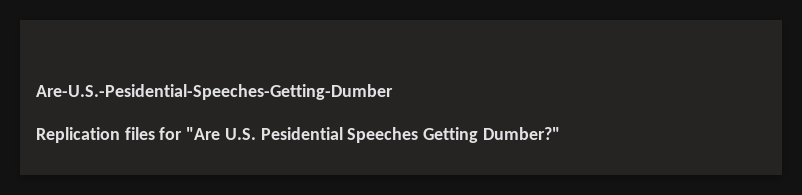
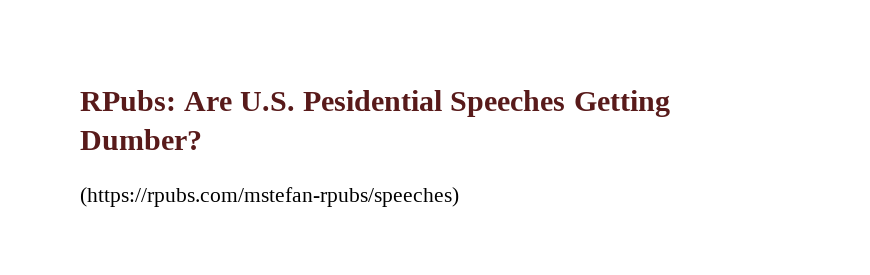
[36,84,393,100] [36,127,221,143] Are-U.S.-Pesidential-Speeches-Getting-Dumber // Replication files for "Are -> [80,90,233,111] RPubs: Are
[482,127,560,140] Dumber?" -> [80,129,202,150] [80,187,459,207] Dumber? // (https://rpubs.com/mstefan-rpubs/speeches)

